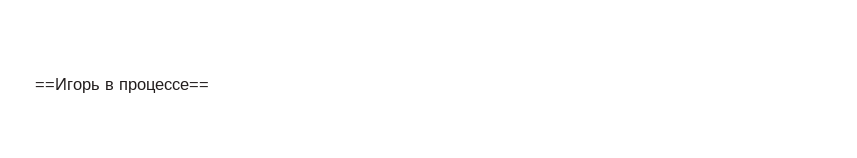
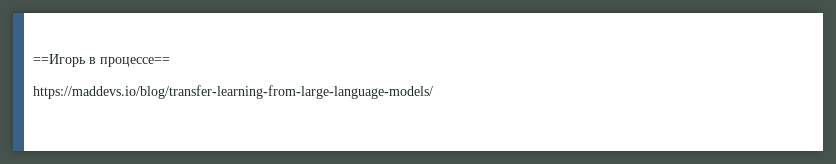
(209, 87) none -> [33,85,433,99] // https://maddevs.io/blog/transfer-learning-from-large-language-models/

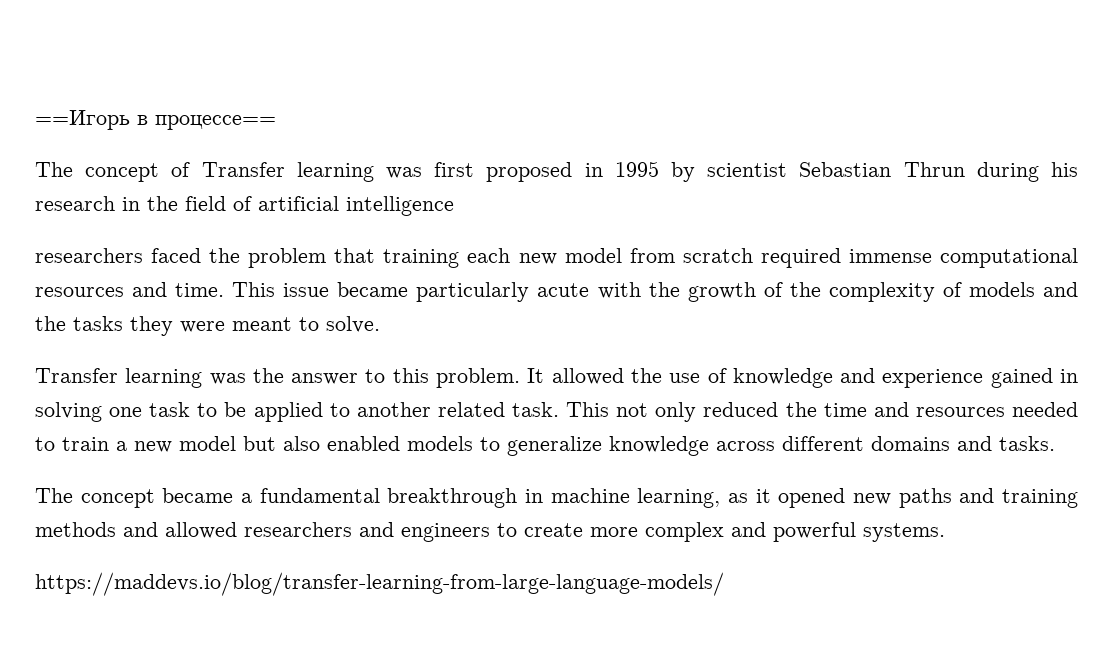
(170, 62) none -> [35,161,1079,182] [35,196,454,216] [35,248,1079,268] [35,282,1078,302] [35,316,380,336] [35,368,1078,388] [35,402,1078,422] [35,436,1055,456] [35,488,1078,508] [35,522,945,542] // The concept of Transfer learning was first proposed in 1995 by scientist Sebastian Thrun during his research in the field of artificial intelligence // researchers faced the problem that training each new model from scratch required immense computational resources and time. This issue became particularly acute with the growth of the complexity of models and the tasks they were meant to solve. // Transfer learning was the answer to this problem. It allowed the use of knowledge and experience gained in solving one task to be applied to another related task. This not only reduced the time and resources needed to train a new model but also enabled models to generalize knowledge across different domains and tasks. // The concept became a fundamental breakthrough in machine learning, as it opened new paths and training methods and allowed researchers and engineers to create more complex and powerful systems.

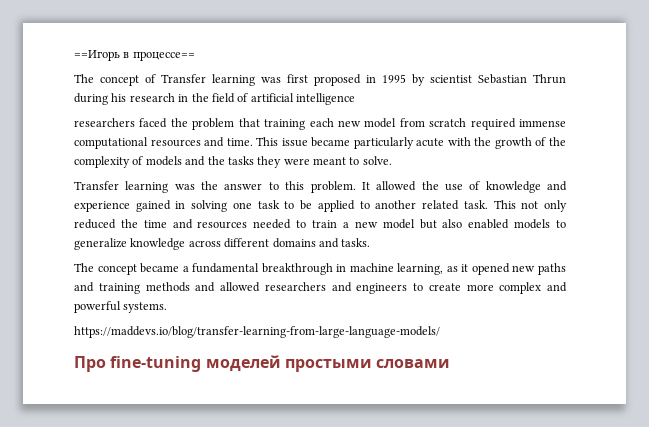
(724, 584) none -> [74,355,451,372] // Про fine-tuning моделей простыми словами

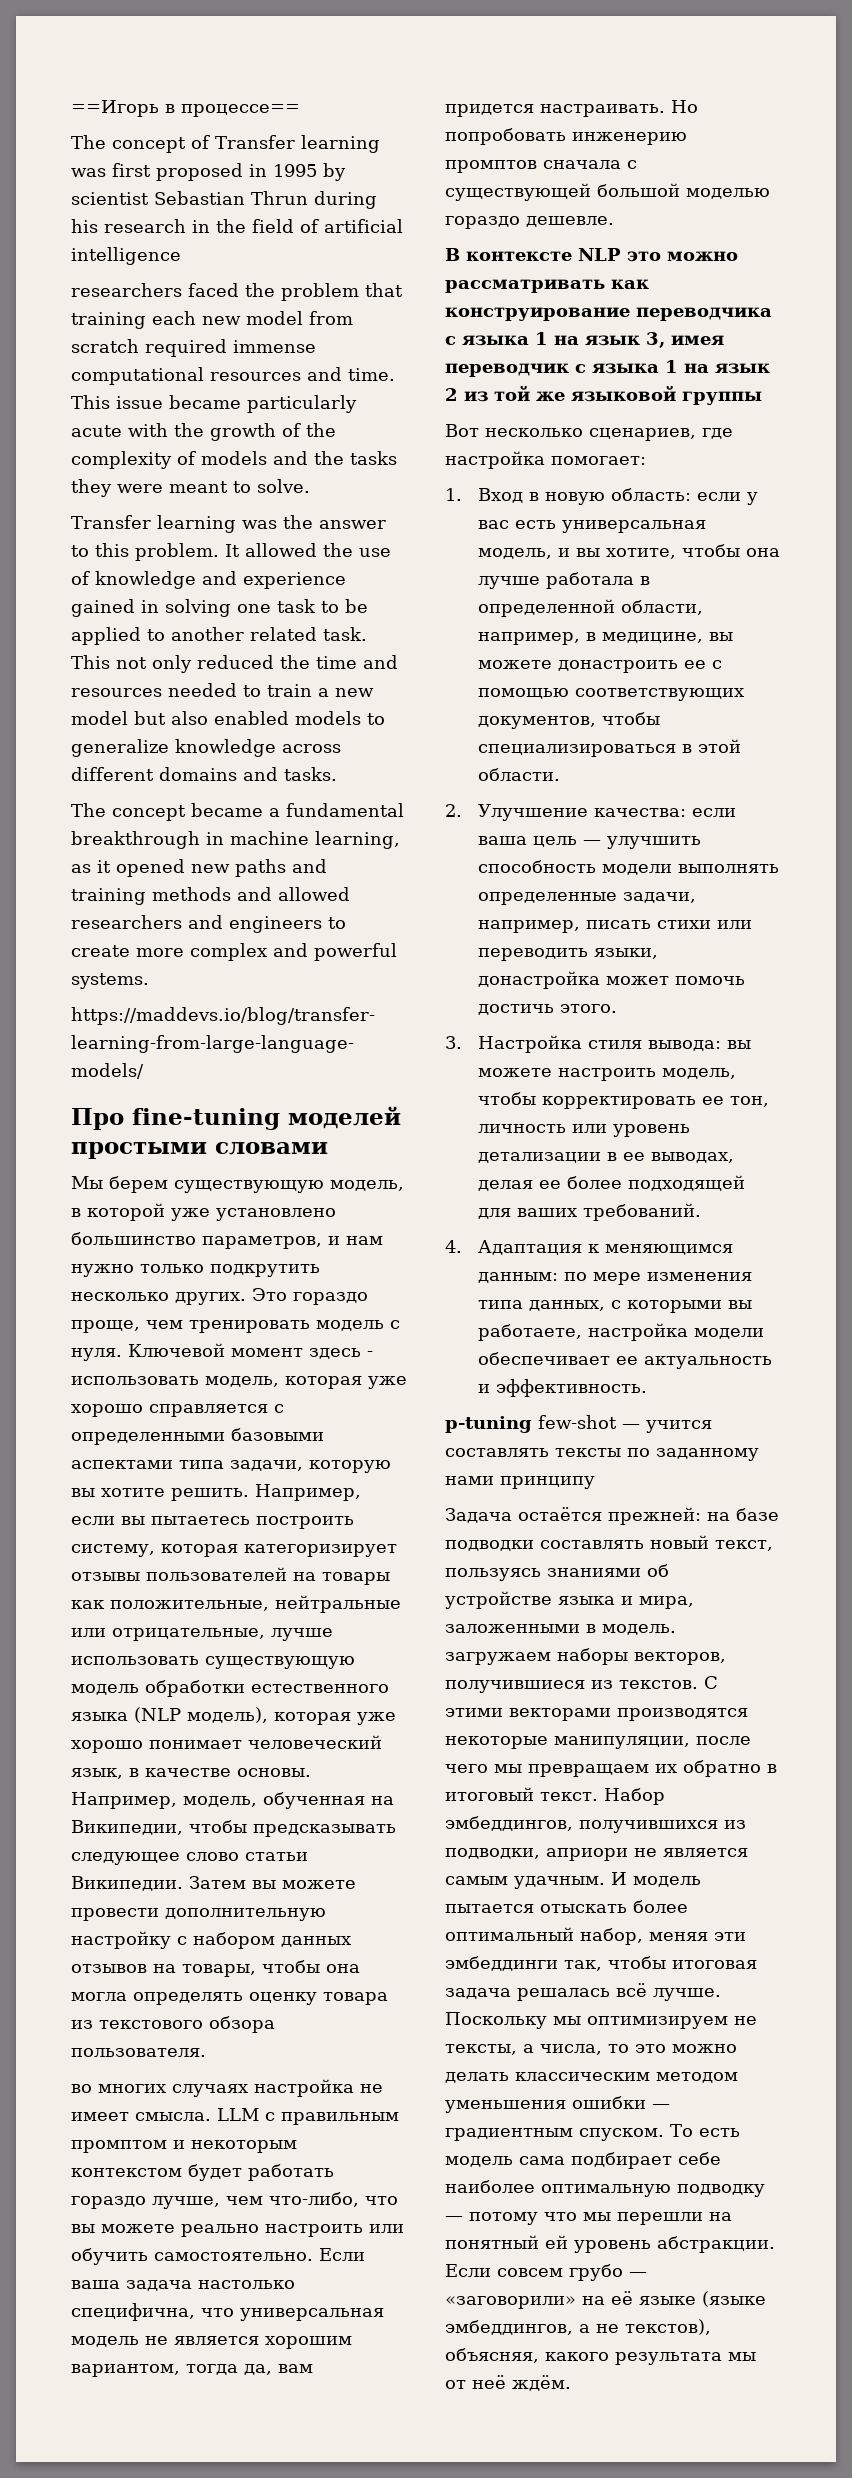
(451, 363) none -> [71,1176,404,1193] [71,1203,336,1221] [71,1232,383,1249] [71,1264,320,1277] [71,1288,368,1305] [71,1320,400,1333] [71,1343,373,1361] [71,1376,407,1389] [71,1404,284,1417] [71,1428,324,1445] [71,1460,391,1473] [71,1484,361,1501] [71,1516,354,1529] [71,1544,397,1557] [71,1567,390,1585] [71,1595,401,1613] [71,1628,333,1641] [71,1656,355,1669] [71,1680,389,1697] [71,1707,396,1725] [71,1735,382,1753] [71,1768,311,1779] [71,1792,394,1809] [71,1820,396,1837] [71,1852,308,1865] [71,1876,356,1891] [71,1908,326,1921] [71,1931,351,1949] [71,1960,360,1977] [71,1992,388,2005] [71,2016,275,2033] [71,2048,206,2057] [71,2079,383,2097] [71,2108,399,2125] [71,2140,297,2153] [71,2164,334,2181] [71,2192,398,2209] [71,2224,404,2237] [71,2248,365,2265] [71,2280,295,2291] [71,2303,384,2321] [71,2336,352,2349] [71,2364,313,2377] [445,100,698,117] [445,128,687,145] [445,160,637,173] [445,183,770,201] [445,216,614,229] [445,248,738,262] [445,279,649,293] [445,307,772,321] [445,332,724,348] [445,360,770,377] [445,385,762,405] [445,424,733,441] [445,451,646,469] [445,488,758,505] [477,520,706,533] [477,544,780,559] [477,572,650,589] [477,599,703,617] [477,632,733,645] [477,660,722,673] [477,688,744,701] [477,712,660,729] [477,739,741,757] [477,768,560,781] [445,804,736,821] [477,836,701,849] [477,860,779,875] [477,892,696,905] [477,920,752,933] [477,948,658,961] [477,971,745,989] [477,1004,617,1015] [445,1035,751,1053] [477,1068,736,1081] [477,1092,769,1109] [477,1124,690,1137] [477,1152,734,1163] [477,1175,745,1191] [477,1203,701,1221] [445,1240,733,1255] [477,1272,752,1285] [477,1300,752,1313] [477,1323,764,1341] [477,1352,772,1369] [477,1379,647,1397] [445,1415,712,1433] [445,1448,759,1461] [445,1476,595,1489] [445,1507,779,1525] [445,1535,773,1551] [445,1564,669,1581] [445,1591,694,1609] [445,1624,676,1635] [445,1648,726,1665] [445,1676,718,1693] [445,1708,748,1721] [445,1736,751,1749] [445,1760,777,1777] [445,1787,665,1805] [445,1816,746,1833] [445,1848,748,1861] [445,1872,701,1889] [445,1900,688,1913] [445,1927,746,1945] [445,1956,757,1971] [445,1983,721,2001] [445,2012,757,2029] [445,2044,737,2055] [445,2072,738,2083] [445,2096,670,2113] [445,2124,740,2141] [445,2152,721,2169] [445,2180,765,2197] [445,2212,732,2225] [445,2235,775,2253] [445,2264,647,2281] [445,2291,766,2309] [445,2319,711,2335] [445,2348,756,2365] [445,2375,571,2391] // Мы берем существующую модель, в которой уже установлено большинство параметров, и нам нужно только подкрутить несколько других. Это гораздо проще, чем тренировать модель с нуля. Ключевой момент здесь - использовать модель, которая уже хорошо справляется с определенными базовыми аспектами типа задачи, которую вы хотите решить. Например, если вы пытаетесь построить систему, которая категоризирует отзывы пользователей на товары как положительные, нейтральные или отрицательные, лучше использовать существующую модель обработки естественного языка (NLP модель), которая уже хорошо понимает человеческий язык, в качестве основы. Например, модель, обученная на Википедии, чтобы предсказывать следующее слово статьи Википедии. Затем вы можете провести дополнительную настройку с набором данных отзывов на товары, чтобы она могла определять оценку товара из текстового обзора пользователя. // во многих случаях настройка не имеет смысла. LLM с правильным промптом и некоторым контекстом будет работать гораздо лучше, чем что-либо, что вы можете реально настроить или обучить самостоятельно. Если ваша задача настолько специфична, что универсальная модель не является хорошим вариантом, тогда да, вам придется настраивать. Но попробовать инженерию промптов сначала с существующей большой моделью гораздо дешевле. // В контексте NLP это можно рассматривать как конструирование переводчика с языка 1 на язык 3, имея переводчик с языка 1 на язык 2 из той же языковой группы // Вот несколько сценариев, где настройка помогает: // 1. Вход в новую область: если у вас есть универсальная модель, и вы хотите, чтобы она лучше работала в определенной области, например, в медицине, вы можете донастроить ее с помощью соответствующих документов, чтобы специализироваться в этой области. // 2. Улучшение качества: если ваша цель — улучшить способность модели выполнять определенные задачи, например, писать стихи или переводить языки, донастройка может помочь достичь этого. // 3. Настройка стиля вывода: вы можете настроить модель, чтобы корректировать ее тон, личность или уровень детализации в ее выводах, делая ее более подходящей для ваших требований. // 4. Адаптация к меняющимся данным: по мере изменения типа данных, с которыми вы работаете, настройка модели обеспечивает ее актуальность и эффективность. // p-tuning few-shot — учится составлять тексты по заданному нами принципу // Задача остаётся прежней: на базе подводки составлять новый текст, пользуясь знаниями об устройстве языка и мира, заложенными в модель. загружаем наборы векторов, получившиеся из текстов. С этими векторами производятся некоторые манипуляции, после чего мы превращаем их обратно в итоговый текст. Набор эмбеддингов, получившихся из подводки, априори не является самым удачным. И модель пытается отыскать более оптимальный набор, меняя эти эмбеддинги так, чтобы итоговая задача решалась всё лучше. Поскольку мы оптимизируем не тексты, а числа, то это можно делать классическим методом уменьшения ошибки — градиентным спуском. То есть модель сама подбирает себе наиболее оптимальную подводку — потому что мы перешли на понятный ей уровень абстракции. Если совсем грубо — «заговорили» на её языке (языке эмбеддингов, а не текстов), объясняя, какого результата мы от неё ждём.

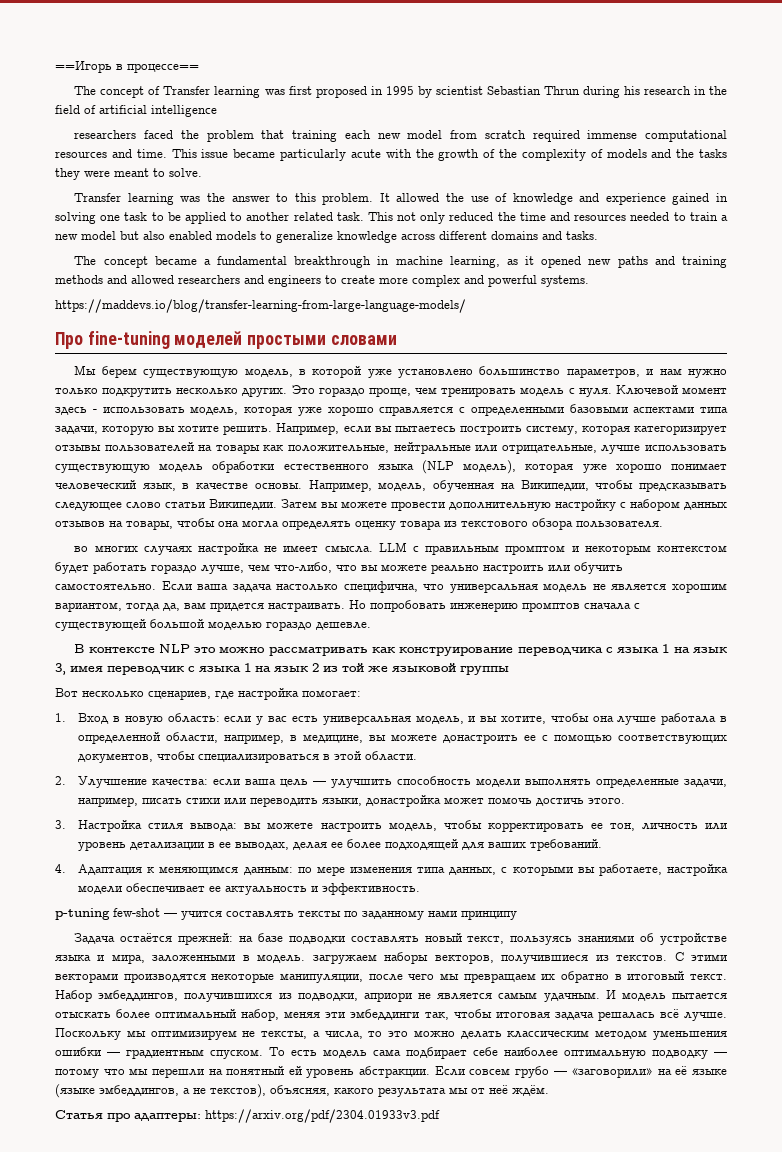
(571, 2383) none -> [55,1109,440,1123] // Статья про адаптеры: https://arxiv.org/pdf/2304.01933v3.pdf

